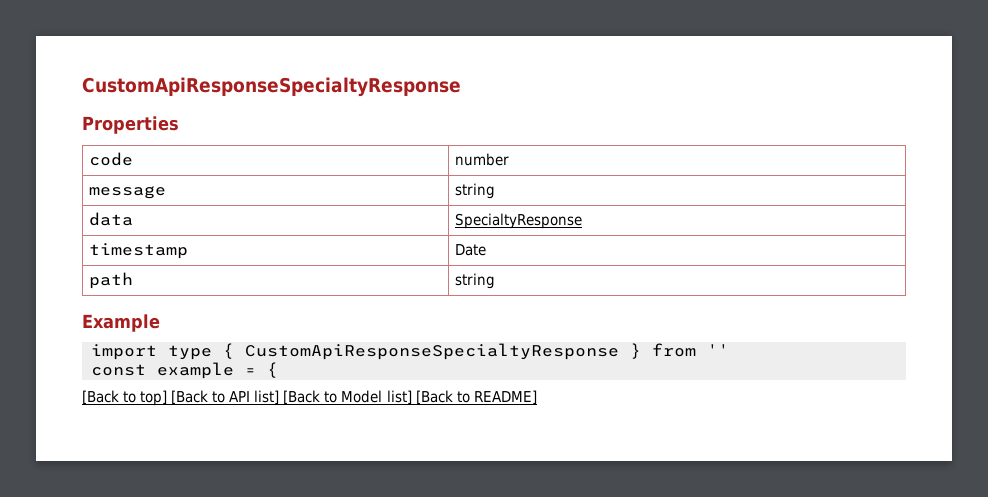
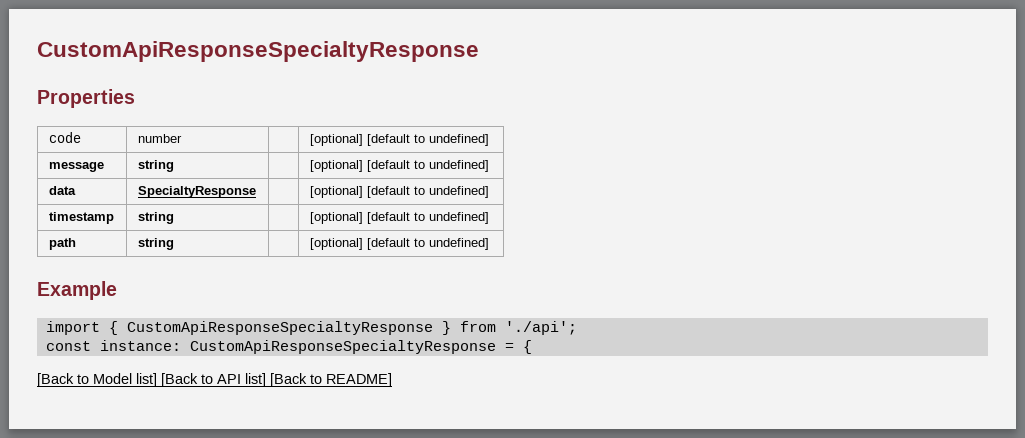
[88,186,166,199] [454,183,495,199] [88,212,133,226] [454,213,582,229] [88,243,188,259] [454,244,486,256] [88,272,133,289] [454,273,495,289] // message | string // data | SpecialtyResponse // timestamp | Date // path | string -> [309,134,489,146] [48,162,104,172] [137,160,174,172] [309,160,489,172] [48,186,76,195] [137,186,256,198] [309,186,489,198] [48,212,114,224] [137,212,174,224] [309,212,489,224] [48,238,76,250] [137,238,174,250] [309,238,489,250] | | [optional] [default to undefined] // message | string | | [optional] [default to undefined] // data | SpecialtyResponse | | [optional] [default to undefined] // timestamp | string | | [optional] [default to undefined] // path | string | | [optional] [default to undefined]
[168,345,212,360] type -> (100, 328) none
[707,344,729,356] '' -> [504,321,577,335] './api';
[157,362,234,379] example -> [99,340,496,354] instance: CustomApiResponseSpecialtyResponse
[140,390,168,406] top] -> [93,373,157,387] Model list]
[341,390,470,404] Model list] [Back to -> (322, 379) none

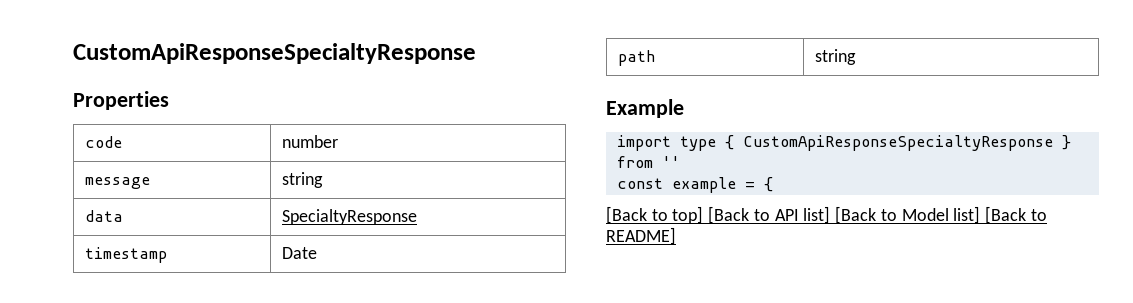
[309,134,489,146] [48,162,104,172] [137,160,174,172] [309,160,489,172] [48,186,76,195] [137,186,256,198] [309,186,489,198] [48,212,114,224] [137,212,174,224] [309,212,489,224] [48,238,76,250] [137,238,174,250] [309,238,489,250] | | [optional] [default to undefined] // message | string | | [optional] [default to undefined] // data | SpecialtyResponse | | [optional] [default to undefined] // timestamp | string | | [optional] [default to undefined] // path | string | | [optional] [default to undefined] -> [85,177,151,189] [282,172,324,188] [85,210,124,222] [282,209,418,225] [85,247,168,263] [282,247,318,259] [618,50,656,66] [815,49,857,65] // message | string // data | SpecialtyResponse // timestamp | Date // path | string
(100, 328) none -> [679,136,716,151] type
[504,321,577,335] './api'; -> [661,156,680,168] ''
[99,340,496,354] instance: CustomApiResponseSpecialtyResponse -> [671,177,736,193] example
[93,373,241,387] Model list] [Back to API -> [672,206,949,224] top] [Back to API list] [Back to Model

